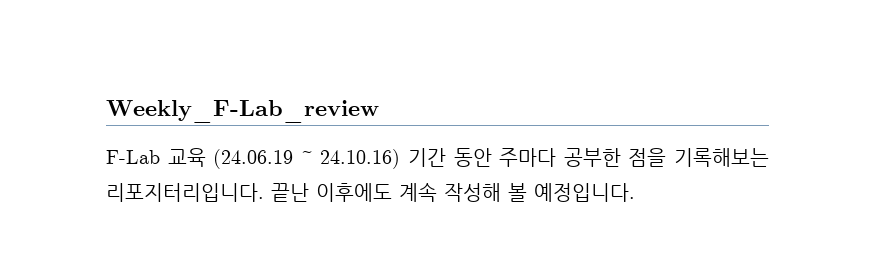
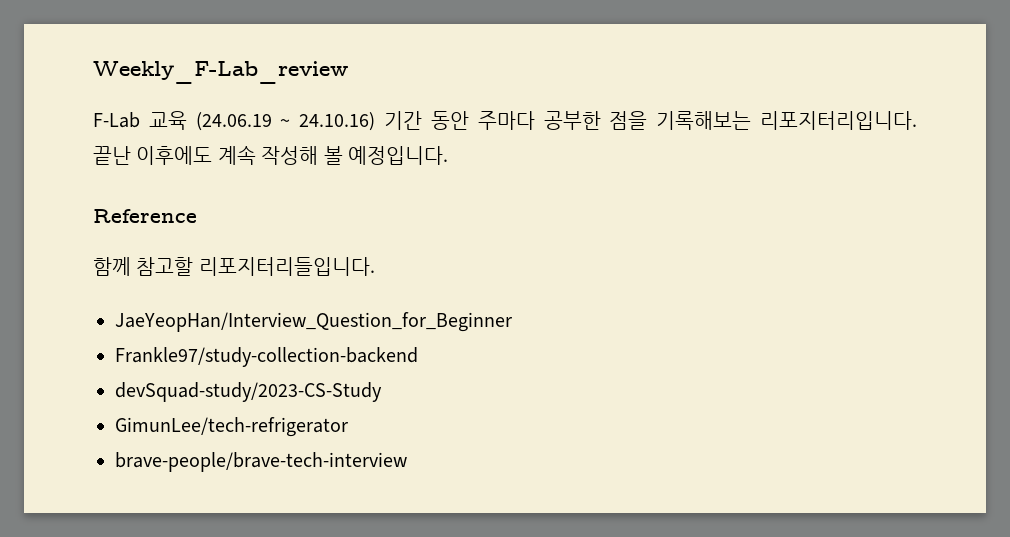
(635, 192) none -> [93,209,197,223] [93,257,375,276] [115,312,512,332] [115,347,418,367] [115,382,382,402] [115,417,348,437] [115,452,407,472] // Reference // 함께 참고할 리포지터리들입니다. // JaeYeopHan/Interview_Question_for_Beginner // Frankle97/study-collection-backend // devSquad-study/2023-CS-Study // GimunLee/tech-refrigerator // brave-people/brave-tech-interview

